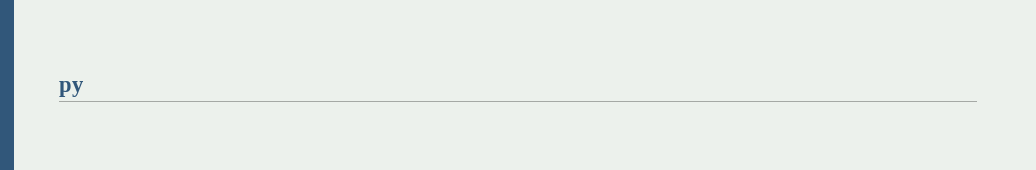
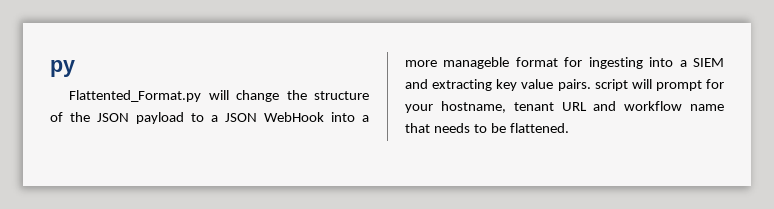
(84, 89) none -> [69,90,369,102] [50,112,369,124] [405,57,725,69] [405,79,724,91] [405,101,724,113] [405,123,569,133] // Flattented_Format.py will change the structure of the JSON payload to a JSON WebHook into a more manageble format for ingesting into a SIEM and extracting key value pairs. script will prompt for your hostname, tenant URL and workflow name that needs to be flattened.

